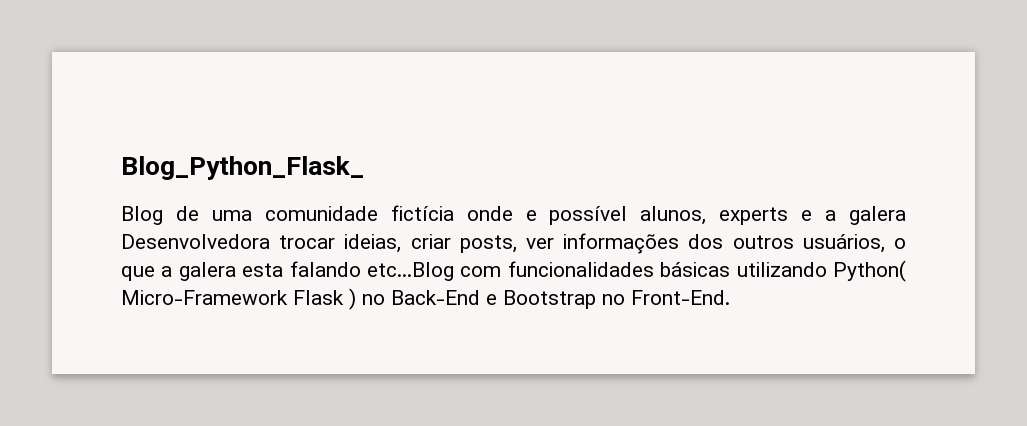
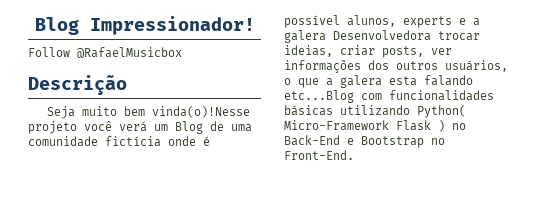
[121,156,364,180] Blog_Python_Flask_ // -> [34,16,255,35] [28,47,182,58] [28,75,127,95] [46,106,250,119] [28,121,168,134] Blog Impressionador! // Follow @RafaelMusicbox // Descrição // Seja muito bem vinda(o)!Nesse projeto você verá um
[525,210,537,221] e -> [203,136,210,146] é

